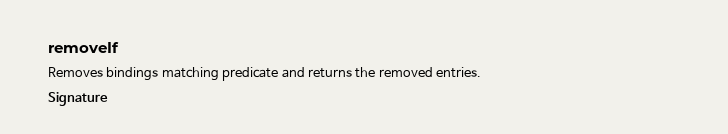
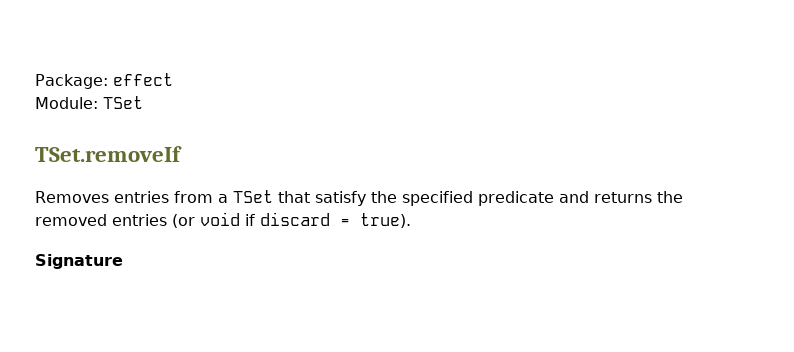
[48,42,119,53] [48,67,219,81] removeIf // Removes bindings matching -> [35,73,173,89] [35,96,143,109] [35,146,182,162] [35,190,473,206] Package: effect // Module: TSet // TSet.removeIf // Removes entries from a TSet that satisfy the specified
[436,67,481,78] entries. -> [112,212,411,228] entries (or void if discard = true).

